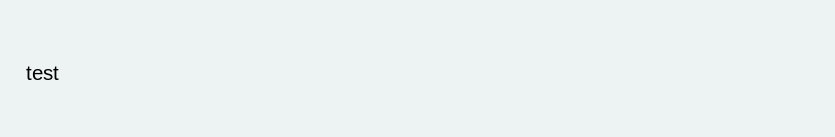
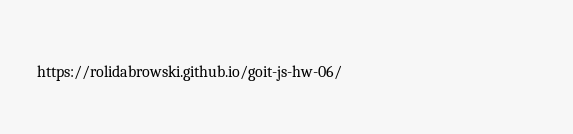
[26,66,59,80] test -> [37,65,342,81] https://rolidabrowski.github.io/goit-js-hw-06/

